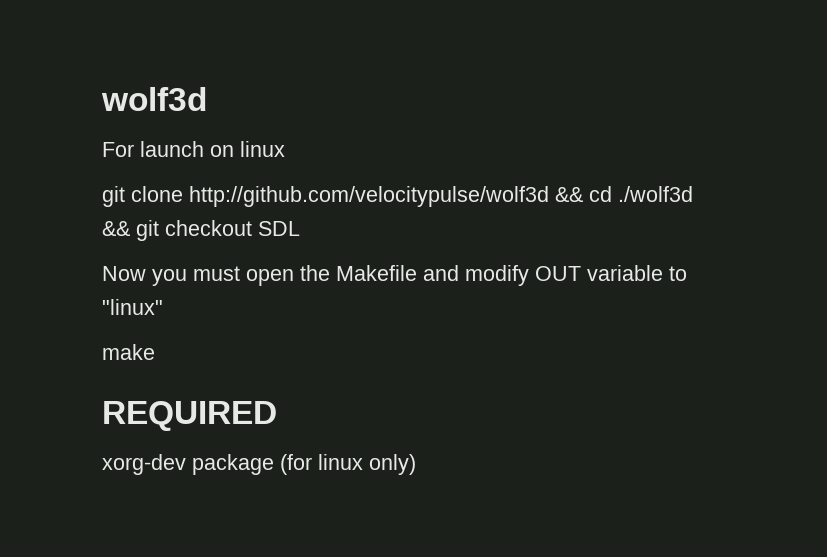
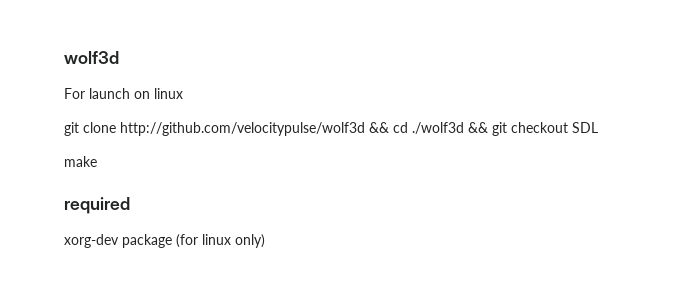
[102,265,687,286] [102,299,163,315] // Now you must open the Makefile and modify OUT variable to "linux" -> (598, 127) none
[102,401,277,431] REQUIRED -> [64,197,130,214] required

